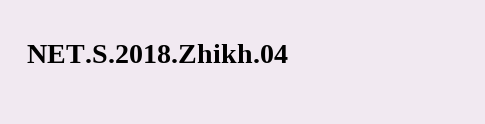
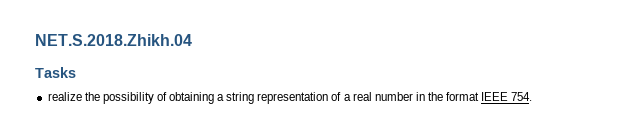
(288, 53) none -> [35,67,76,78] [47,92,533,104] // Tasks // realize the possibility of obtaining a string representation of a real number in the format IEEE 754.

